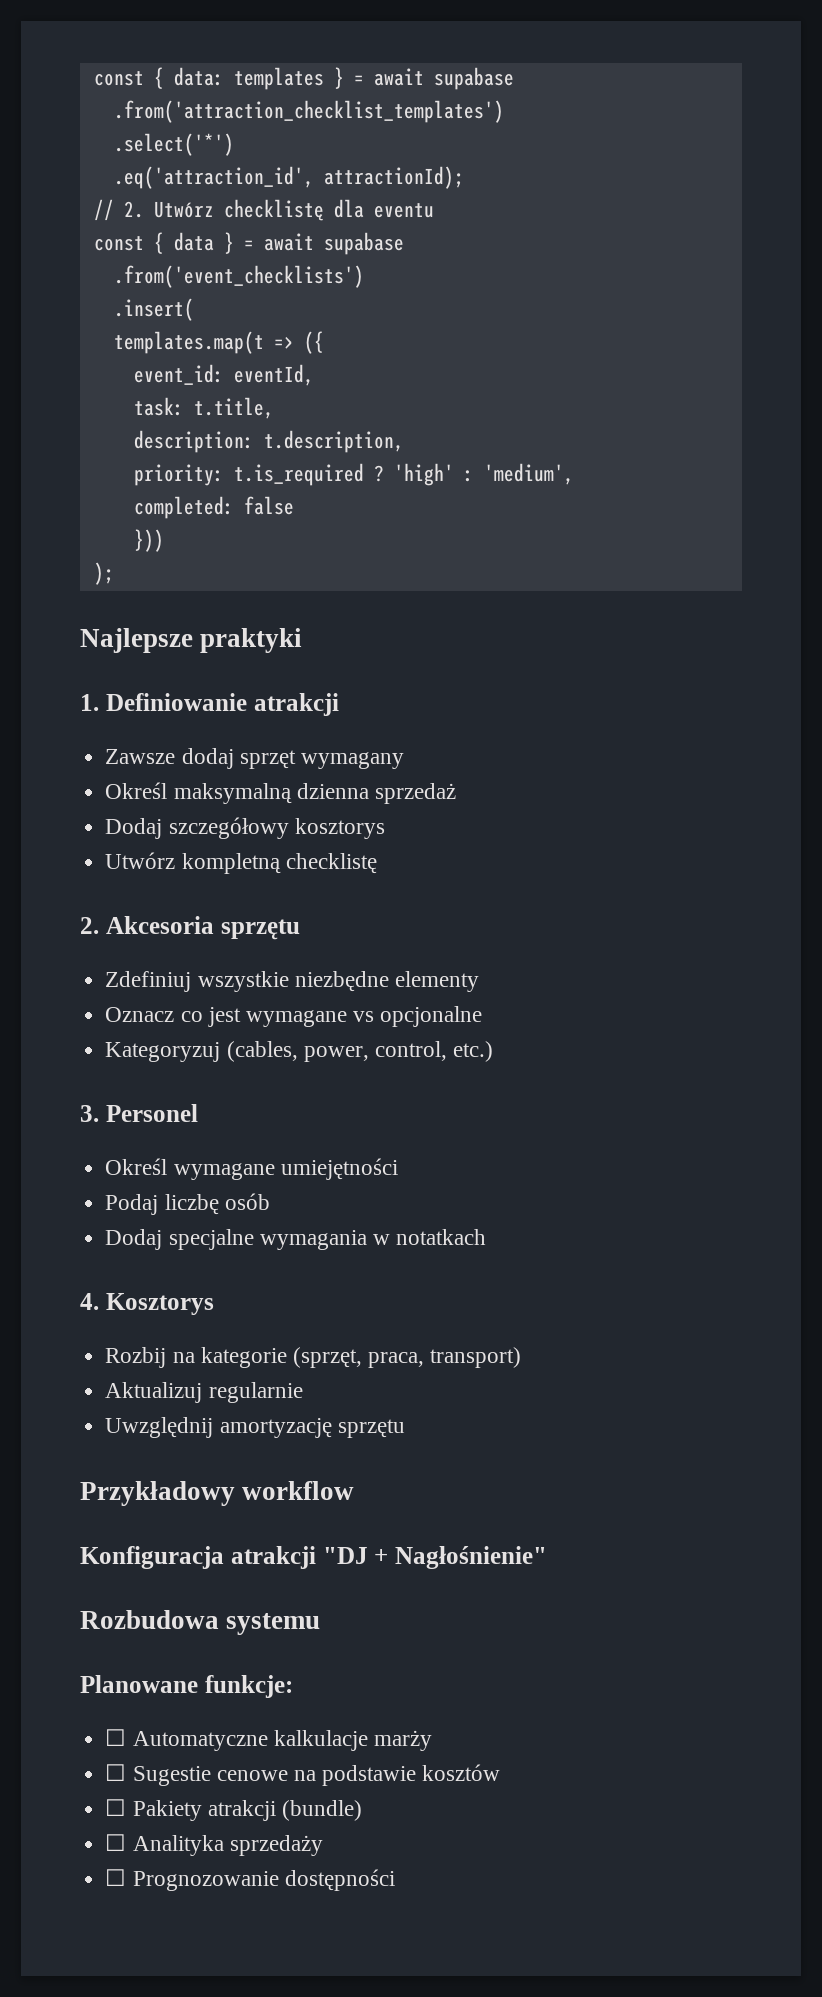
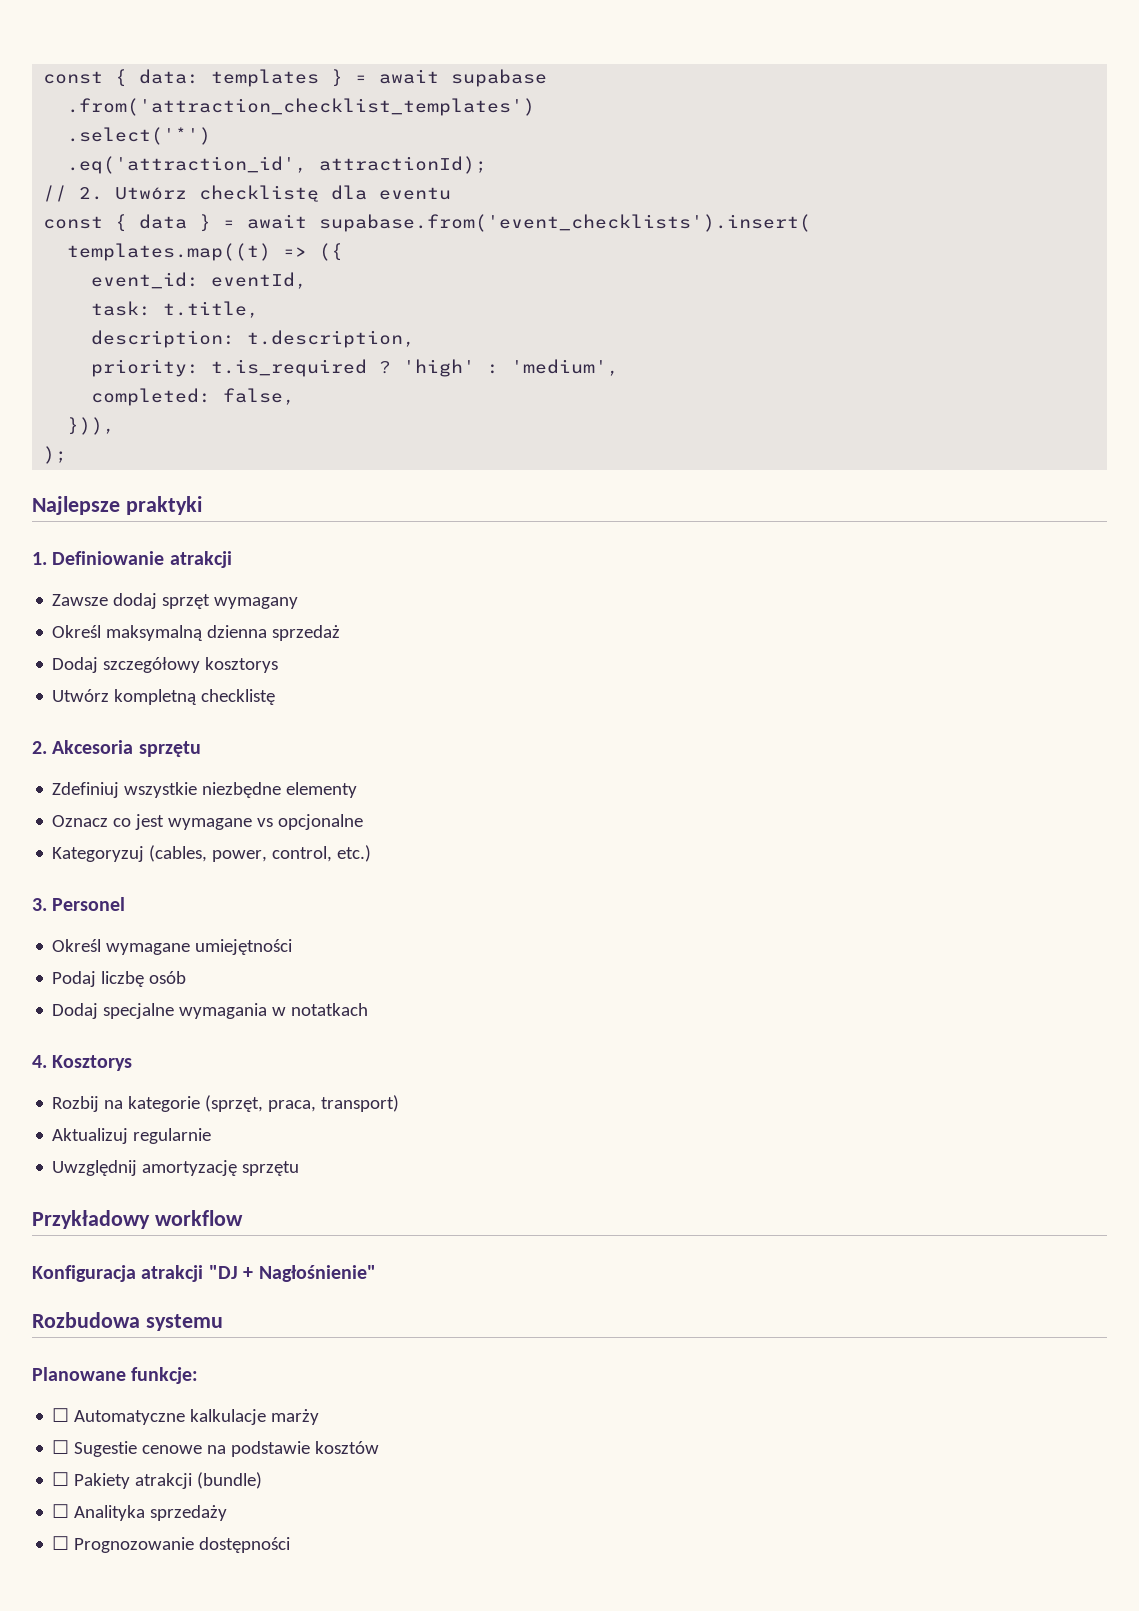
[323,232,404,255] [113,265,364,288] [113,298,194,321] [113,331,264,354] supabase // .from('event_checklists') // .insert( // templates.map(t -> [319,214,812,232] [67,243,272,261] supabase.from('event_checklists').insert( // templates.map((t)
[243,496,294,515] [133,529,164,552] false // })) -> [223,388,296,405] [67,417,116,435] false, // })),

